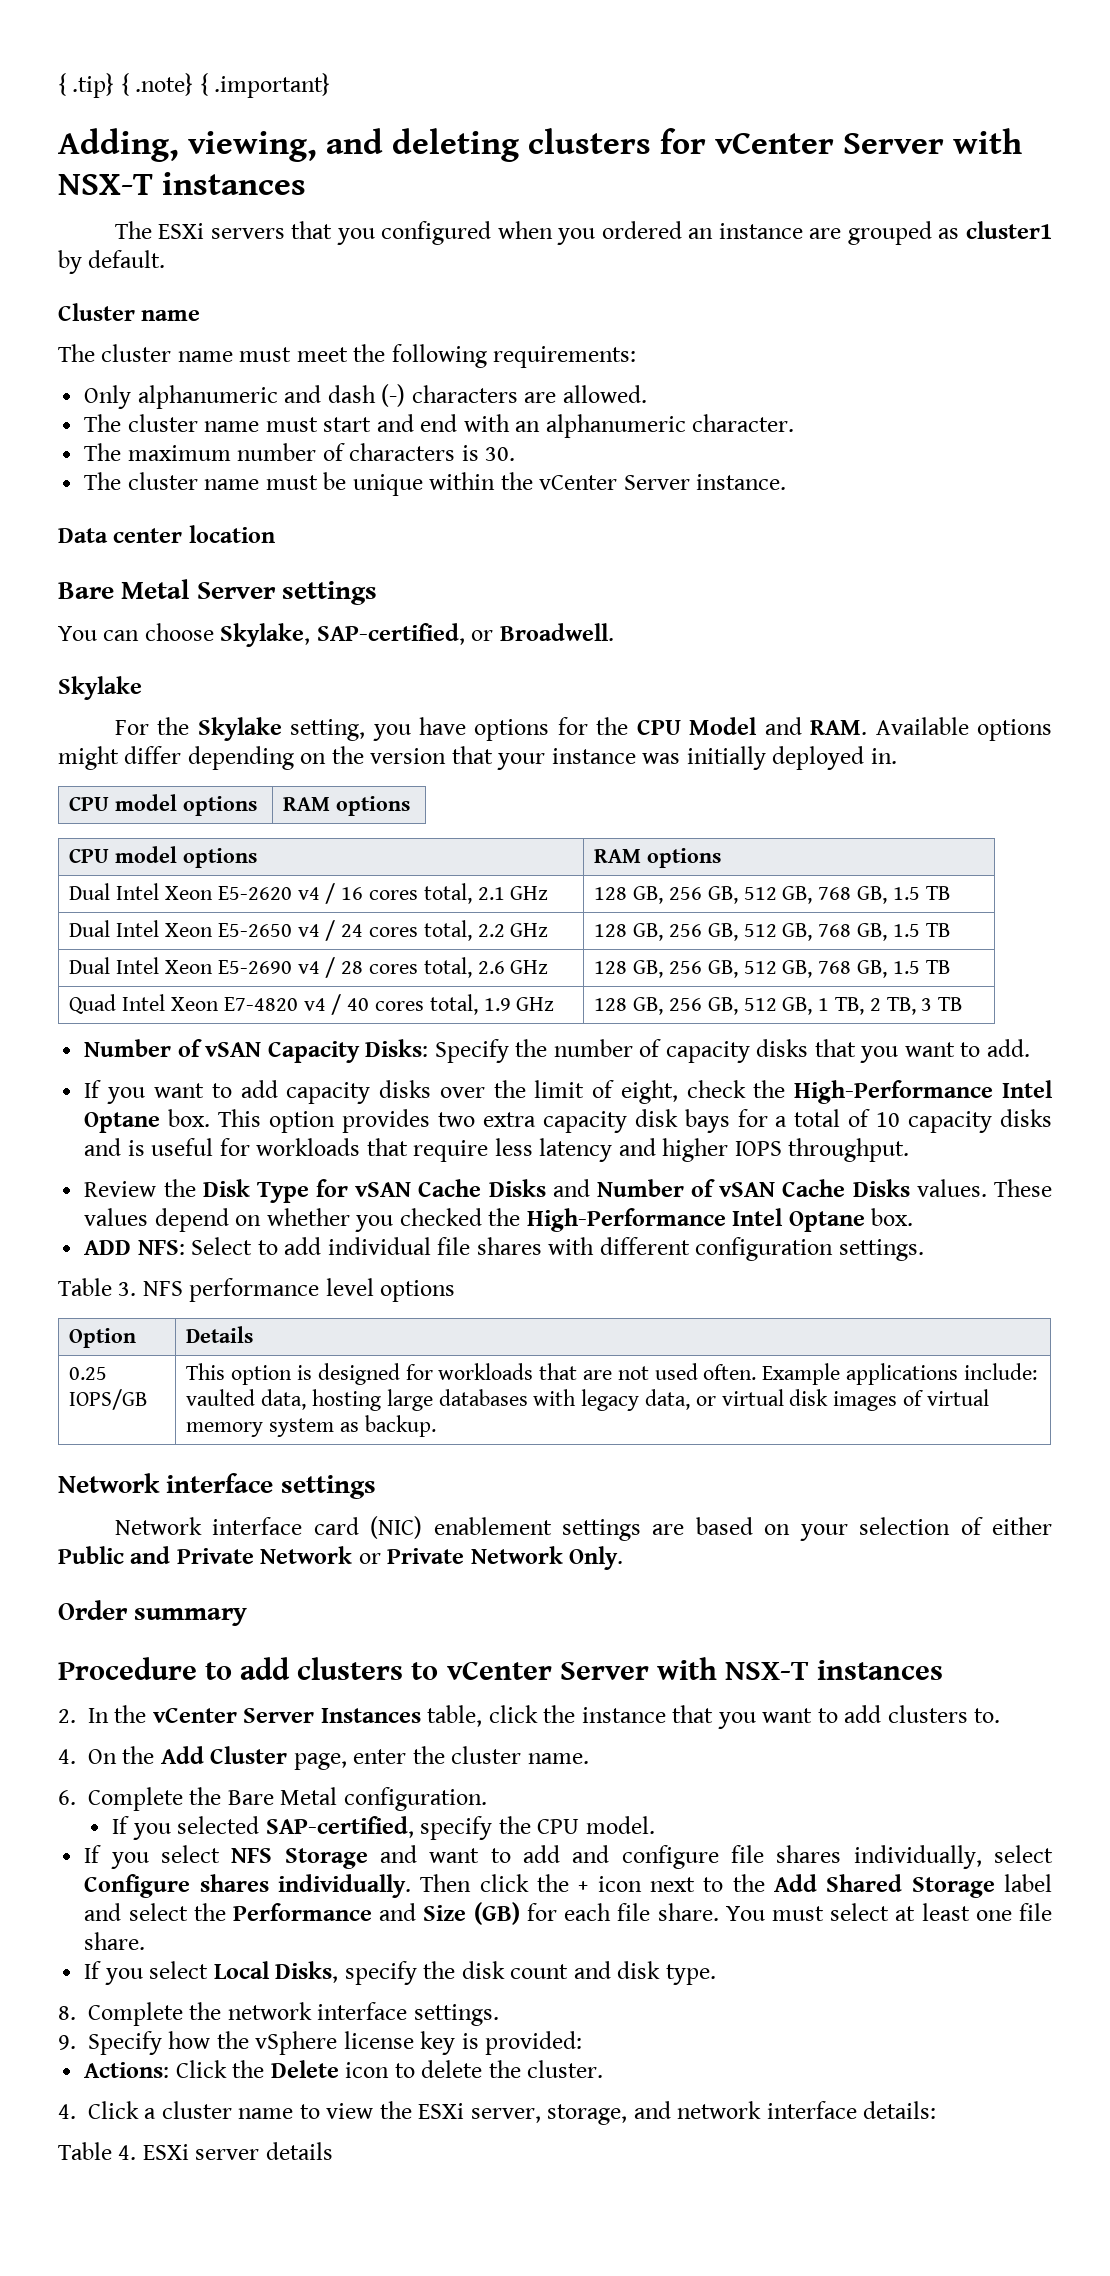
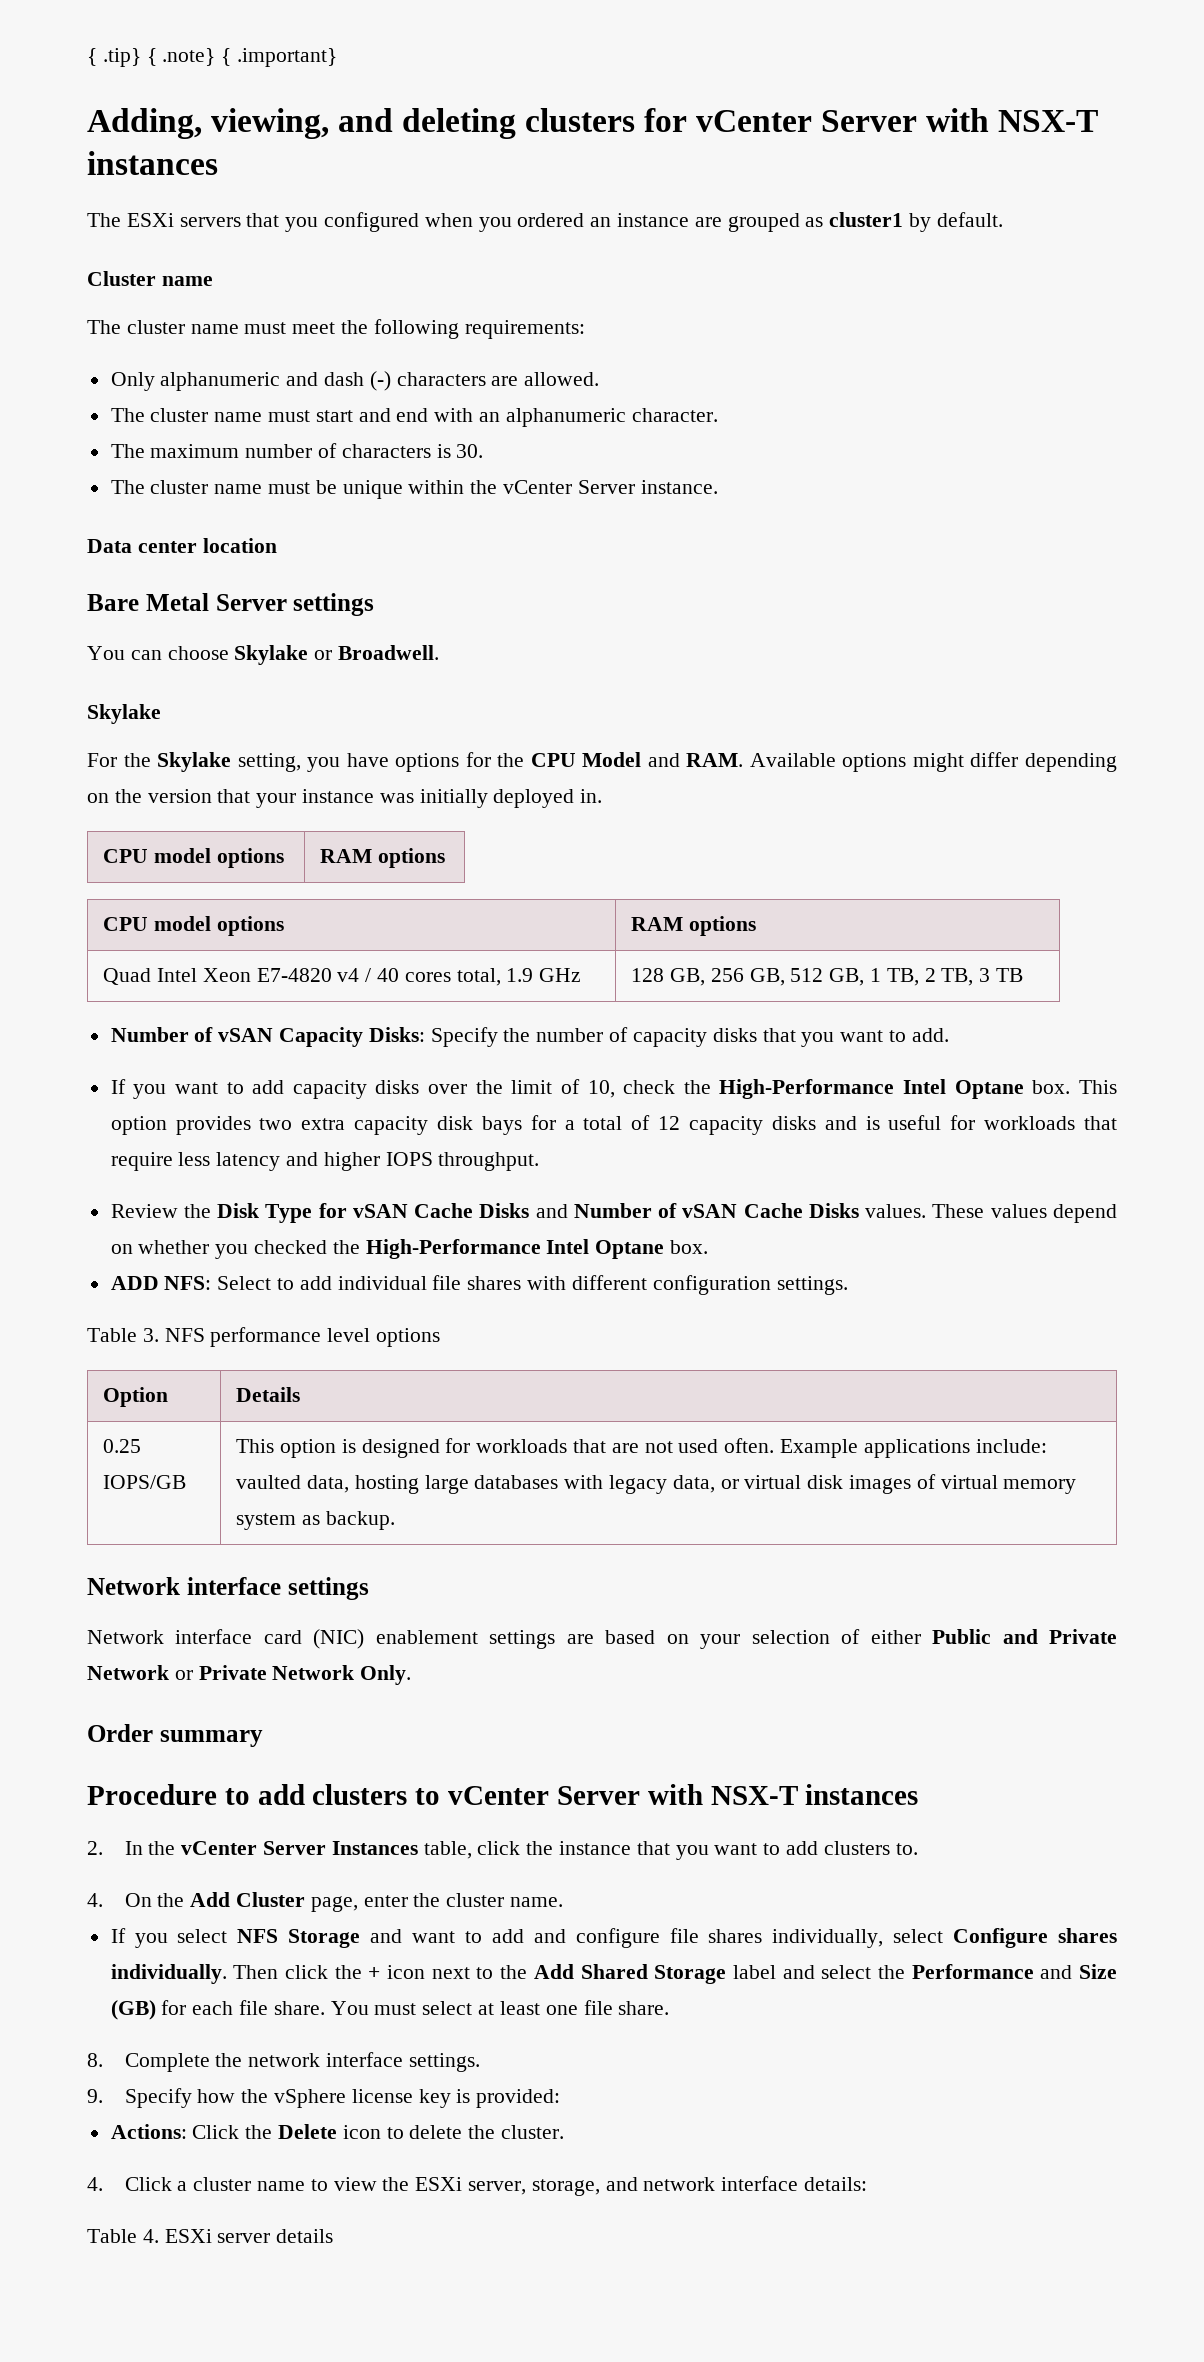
[220,623,465,647] Skylake, SAP-certified, -> [234,645,309,665] Skylake
[69,883,549,904] [594,886,950,904] [69,920,549,941] [594,923,950,941] [69,957,549,978] [594,960,950,978] // Dual Intel Xeon E5-2620 v4 / 16 cores total, 2.1 GHz | 128 GB, 256 GB, 512 GB, 768 GB, 1.5 TB // Dual Intel Xeon E5-2650 v4 / 24 cores total, 2.2 GHz | 128 GB, 256 GB, 512 GB, 768 GB, 1.5 TB // Dual Intel Xeon E5-2690 v4 / 28 cores total, 2.6 GHz | 128 GB, 256 GB, 512 GB, 768 GB, 1.5 TB -> (756, 926) none
[620,1080,678,1104] eight, -> [587,1080,615,1098] 10,
[876,1112,901,1127] 10 -> [658,1116,681,1130] 12
[58,1787,487,1811] [112,1816,655,1840] // 6. Complete the Bare Metal configuration. // If you selected SAP-certified, specify the CPU model. -> (563, 1902) none
[84,1961,716,1985] // If you select Local Disks, specify the disk count and disk type. -> (670, 2008) none

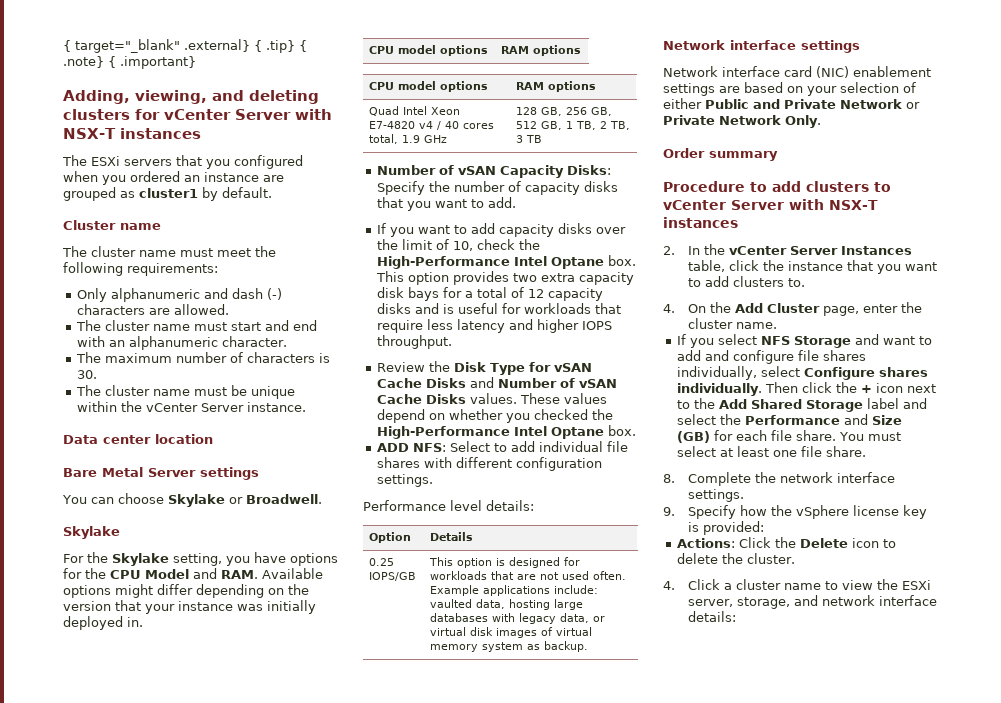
[87,48,97,66] { -> [63,39,262,53] { target="_blank" .external} {
[87,1327,441,1347] Table 3. NFS performance level options -> [363,500,534,511] Performance level details:
[87,2229,334,2243] // Table 4. ESXi server details -> (736, 616) none

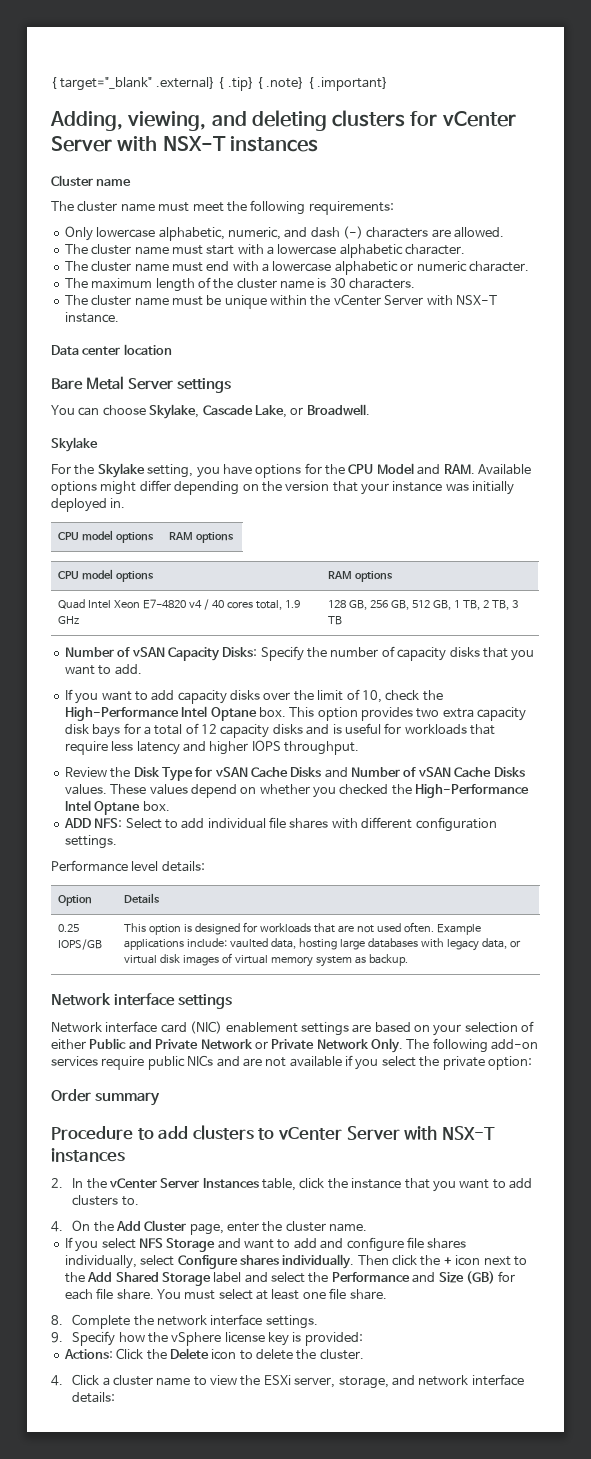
[62,155,303,169] [63,171,284,185] [63,187,272,201] // The ESXi servers that you configured when you ordered an instance are grouped as cluster1 by default. -> (318, 144) none
[110,288,200,302] alphanumeric -> [96,227,281,241] lowercase alphabetic, numeric,
[264,320,317,331] [76,336,287,350] [75,352,330,363] [76,370,97,379] and end with an alphanumeric character. // The maximum number of characters is 30. -> [237,244,466,258] [64,261,529,275] [64,277,416,292] with a lowercase alphabetic character. // The cluster name must end with a lowercase alphabetic or numeric character. // The maximum length of the cluster name is 30 characters.
(244, 407) none -> [426,295,497,306] with NSX-T
[167,494,225,507] Skylake -> [149,404,287,419] Skylake, Cascade Lake,
(821, 121) none -> [406,1038,539,1053] [51,1055,532,1070] The following add-on services require public NICs and are not available if you select the private option:

